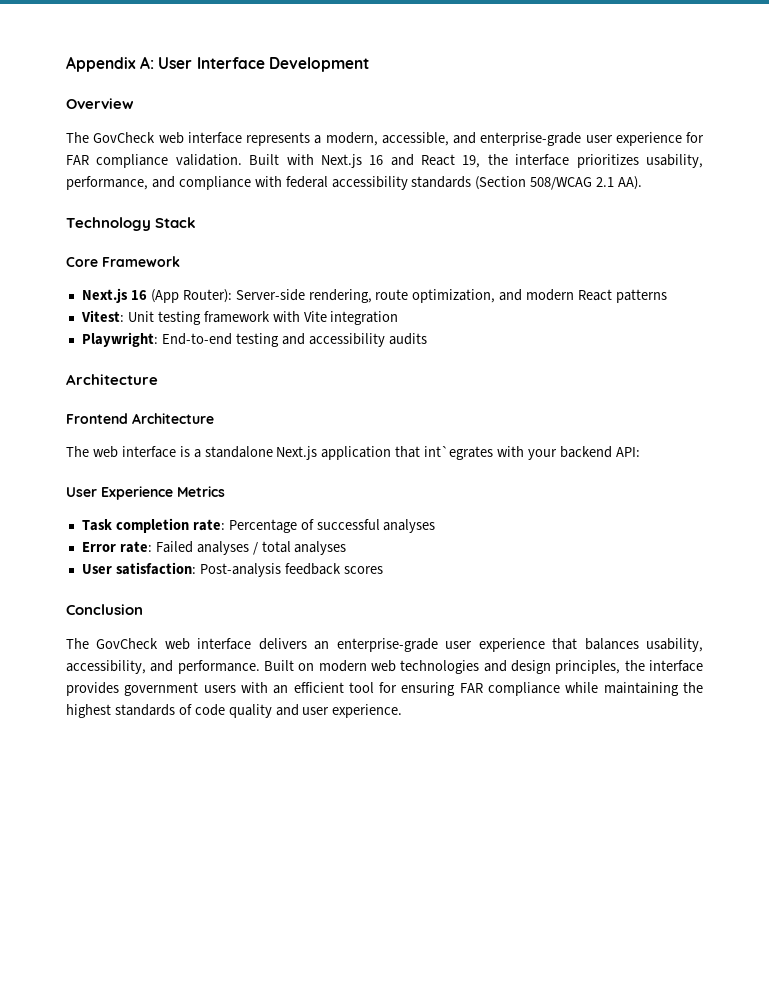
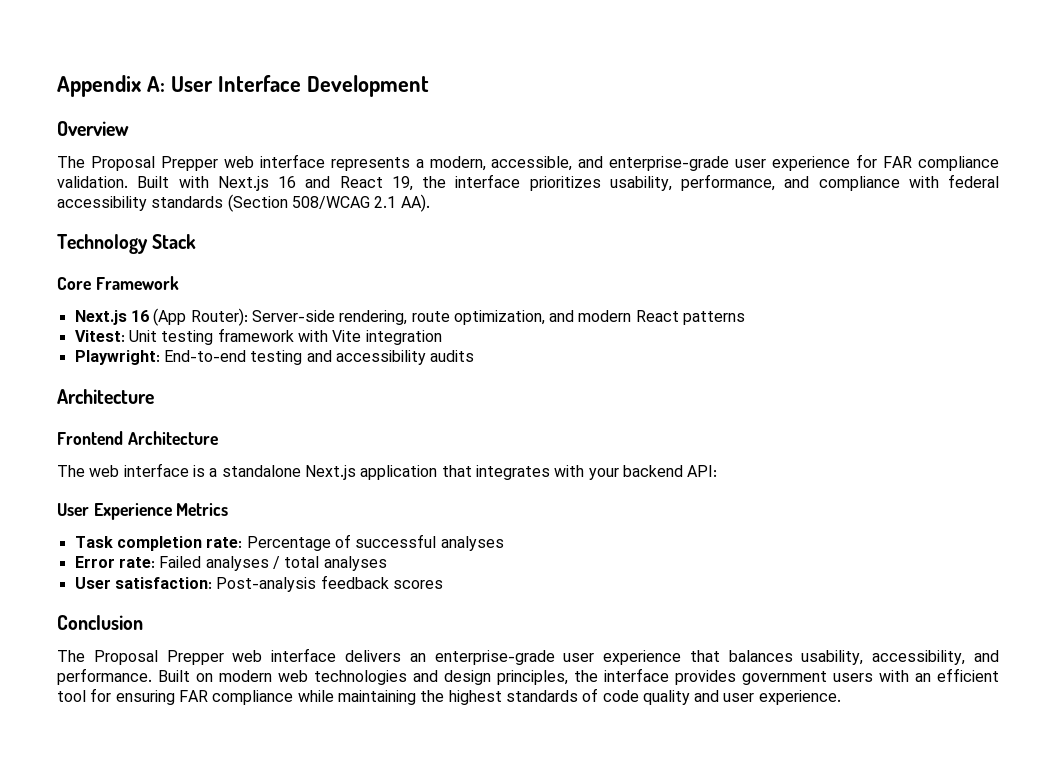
[93,132,156,143] GovCheck -> [90,156,218,171] Proposal Prepper
[424,446,494,460] int`egrates -> [475,465,550,480] integrates
[96,638,159,649] GovCheck -> [93,650,224,665] Proposal Prepper

